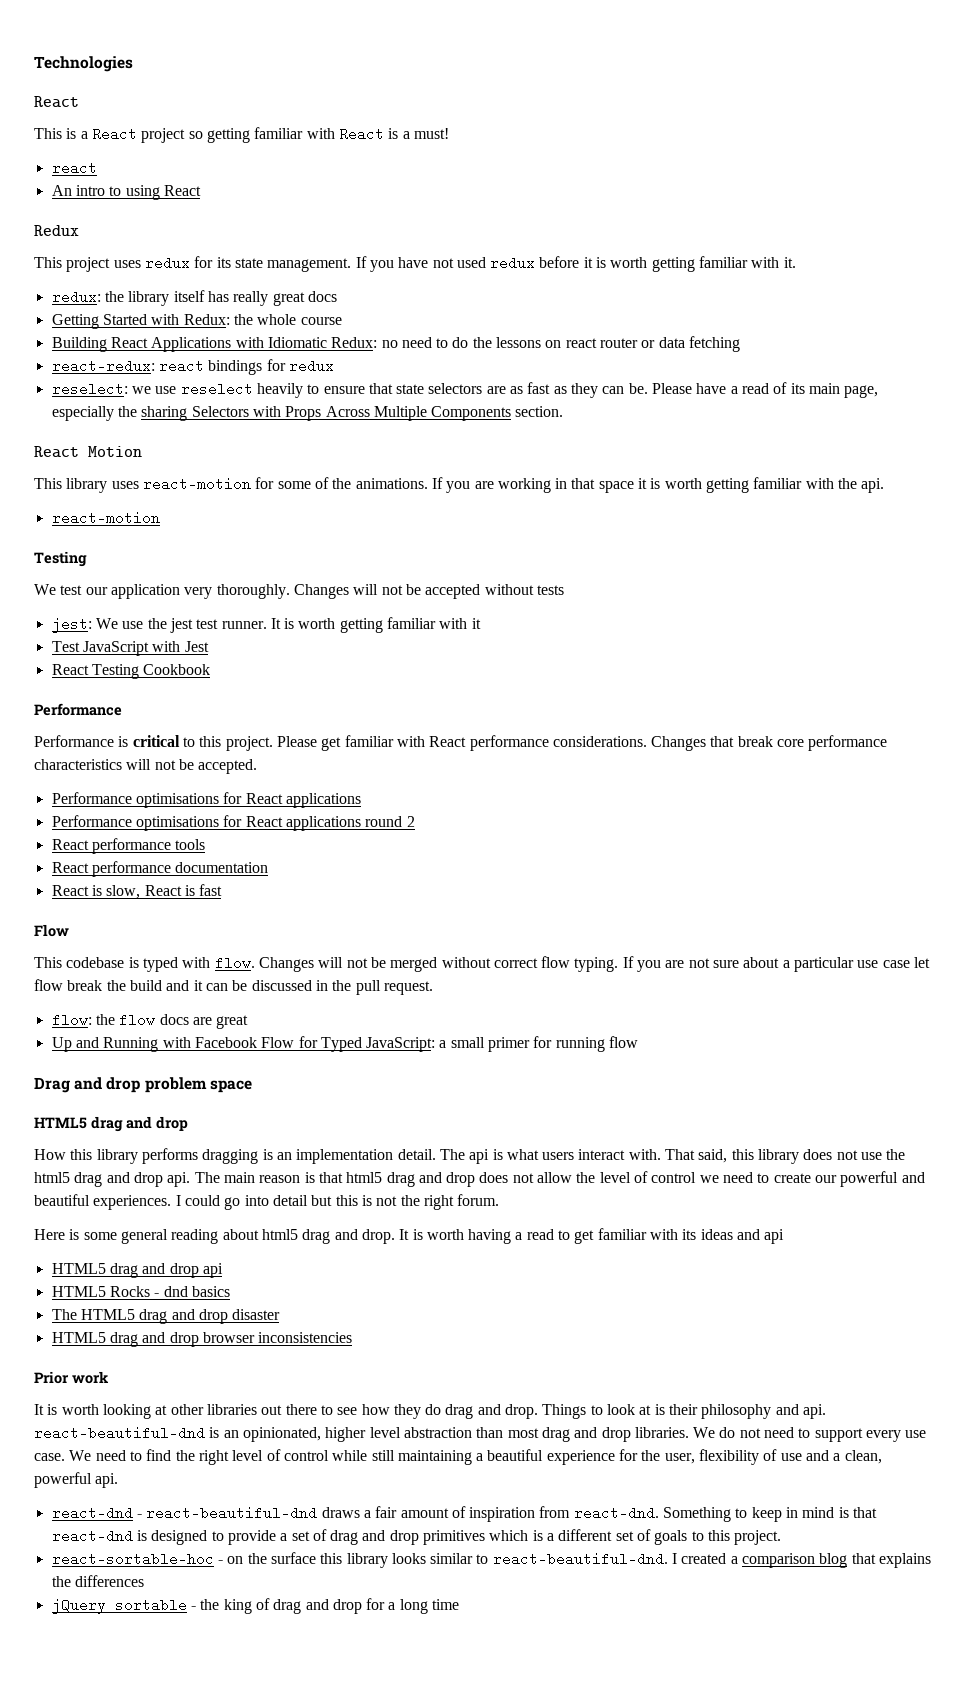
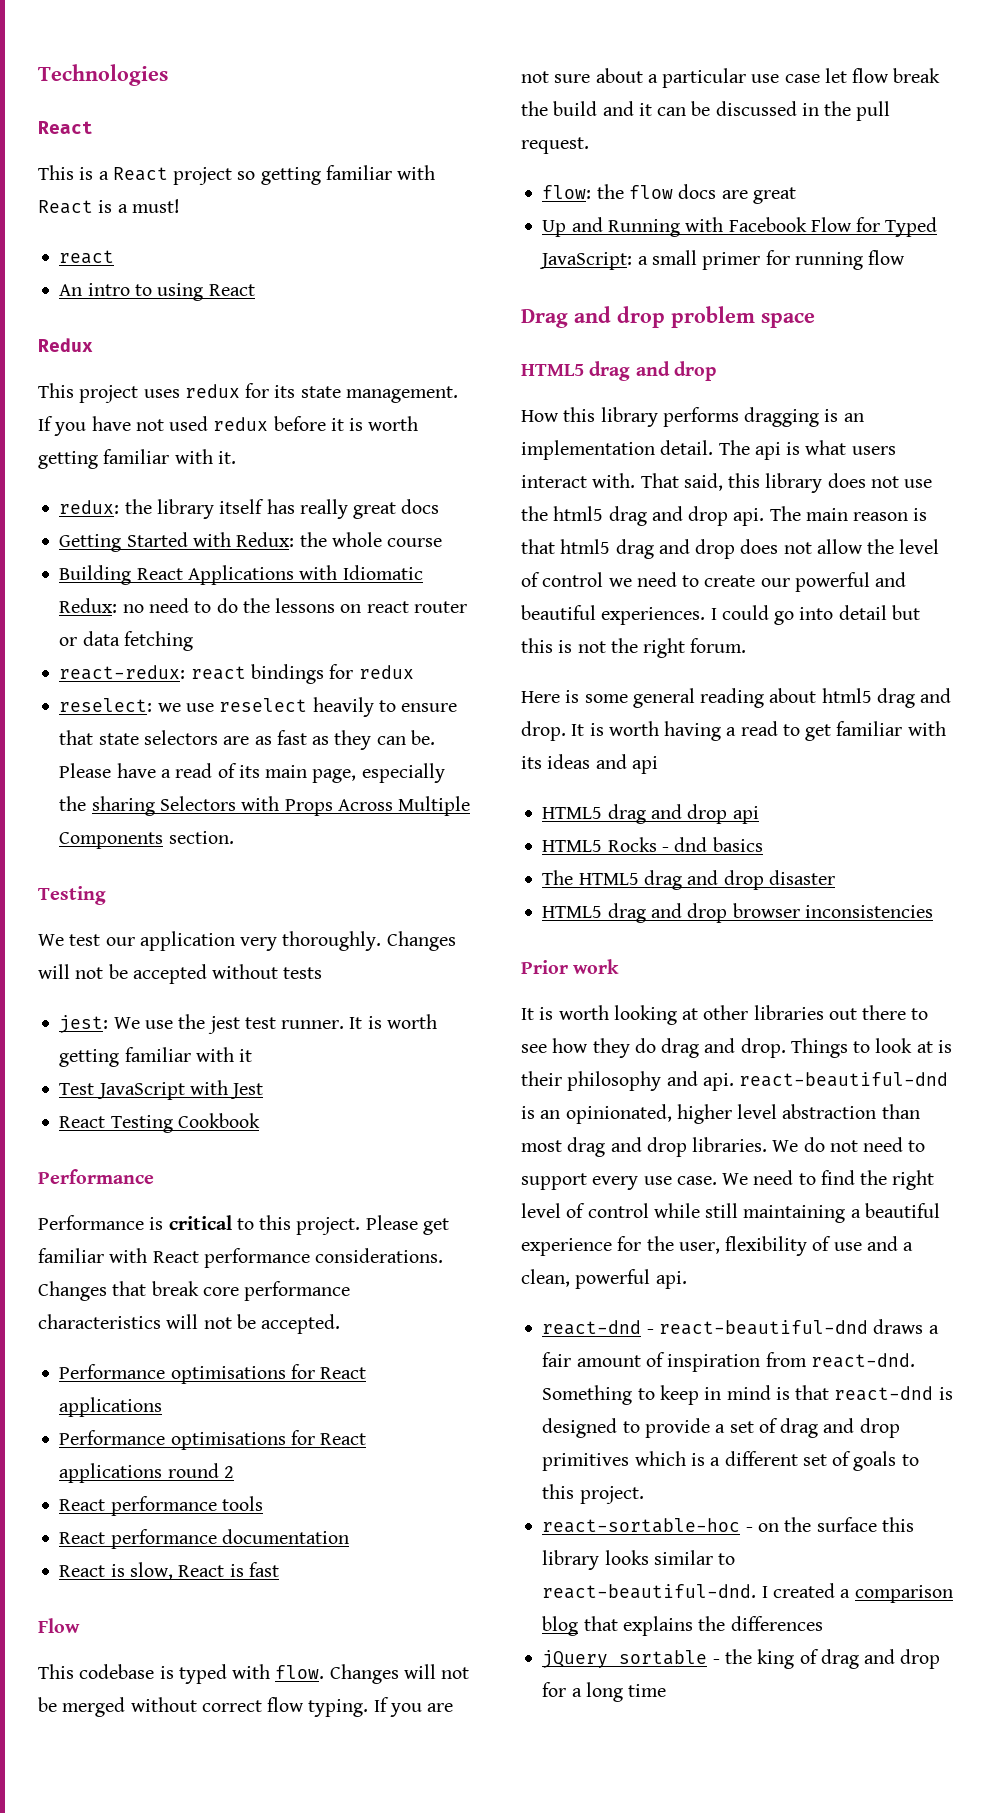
[34,446,142,458] [34,477,885,493] [51,511,160,525] // React Motion // This library uses react-motion for some of the animations. If you are working in that space it is worth getting familiar with the api. // react-motion -> (234, 837) none

